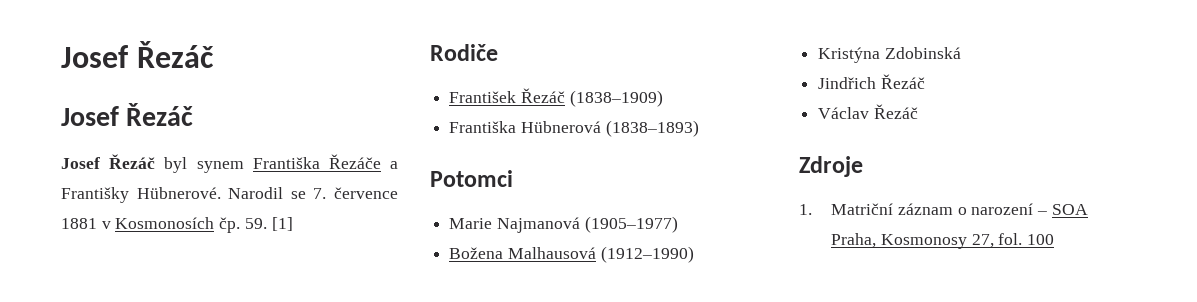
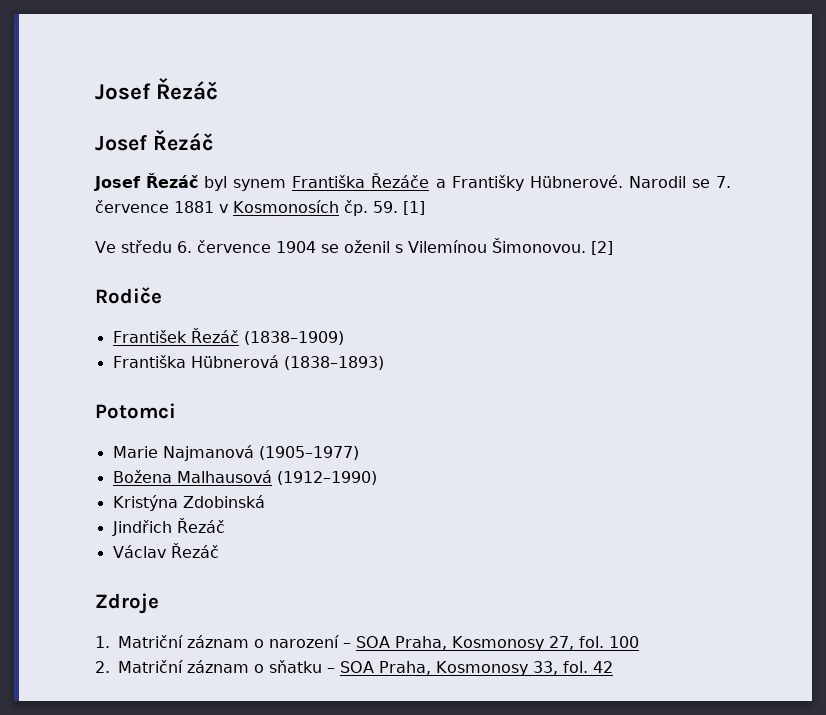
(293, 224) none -> [95,238,613,255] // Ve středu 6. července 1904 se oženil s Vilemínou Šimonovou. [2]
(1055, 239) none -> [95,660,613,676] // 2. Matriční záznam o sňatku – SOA Praha, Kosmonosy 33, fol. 42

